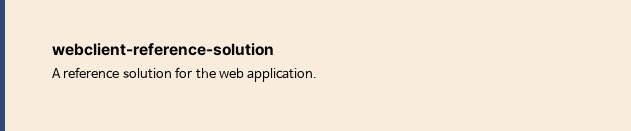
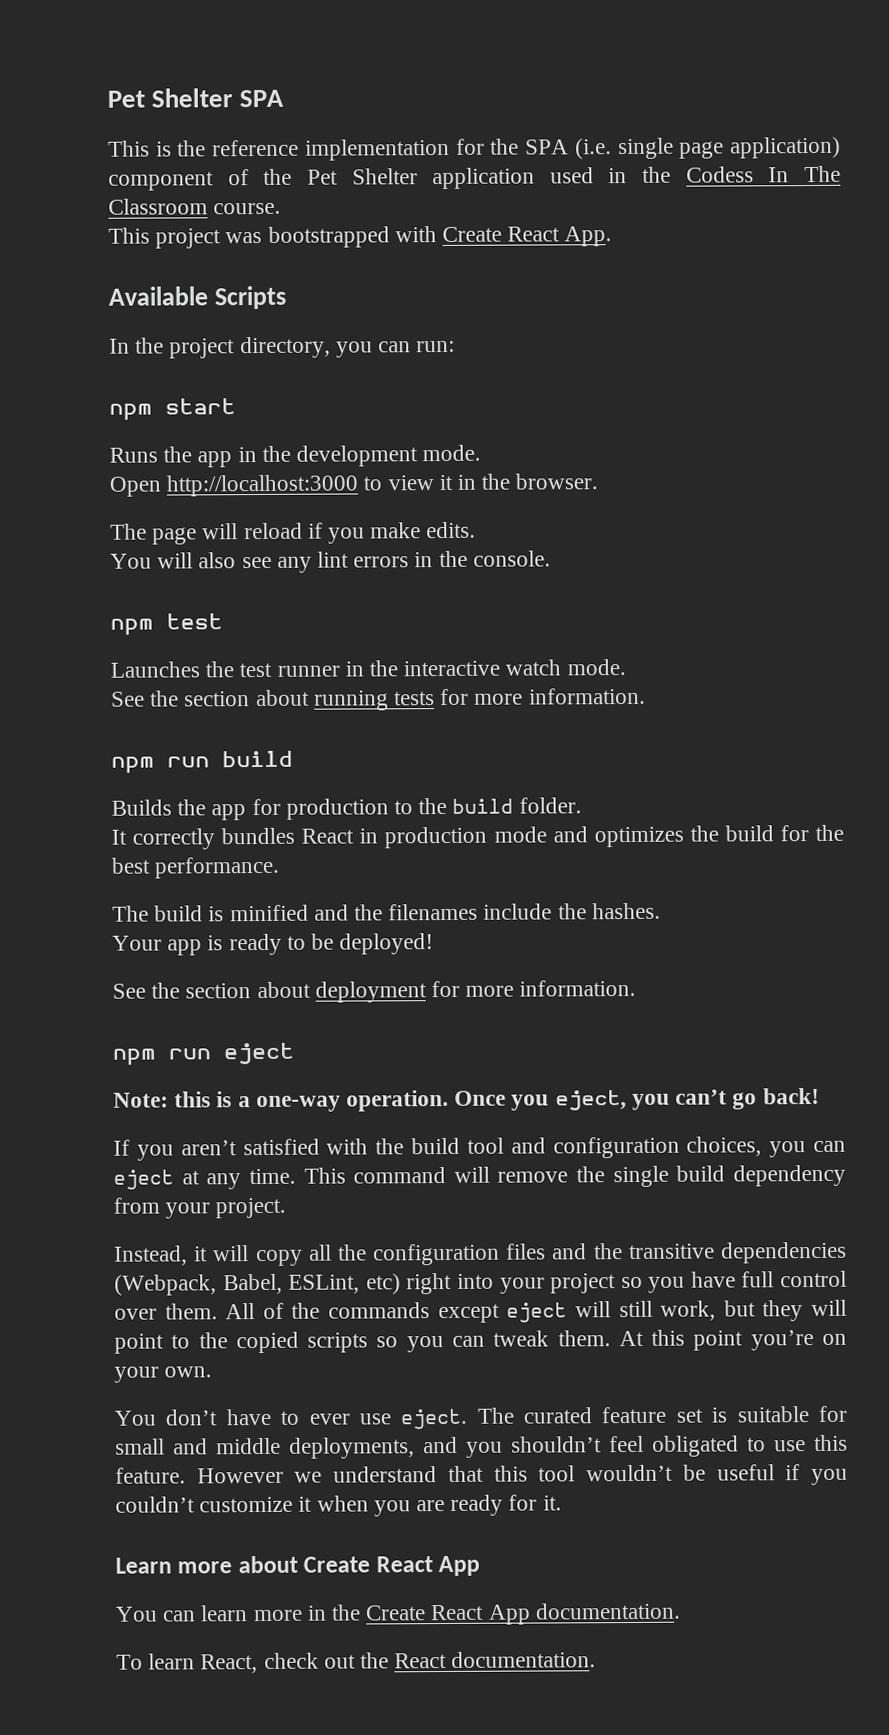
[52,43,274,56] [52,67,318,82] webclient-reference-solution // A reference solution for the web application. -> [107,88,285,108] [108,136,842,161] [108,165,841,191] [108,198,282,215] [108,226,613,249] [108,285,286,310] [109,336,456,359] [109,398,236,421] [109,444,482,468] [109,473,599,497] [110,521,477,545] [110,550,551,573] [110,613,223,636] [110,659,626,678] [111,687,646,711] [111,750,293,774] [111,797,582,821] [111,824,845,850] [111,856,281,879] [112,902,661,922] [112,933,435,956] [112,979,637,1003] [112,1042,295,1066] [113,1087,820,1113] [113,1136,847,1161] [113,1164,846,1190] [113,1197,287,1219] [114,1241,847,1267] [114,1270,847,1296] [114,1299,848,1324] [114,1329,848,1354] [114,1366,213,1383] [114,1405,848,1430] [115,1434,848,1459] [115,1464,849,1486] [115,1494,562,1517] [115,1555,481,1577] [115,1602,681,1625] [116,1651,597,1674] Pet Shelter SPA // This is the reference implementation for the SPA (i.e. single page application) component of the Pet Shelter application used in the Codess In The Classroom course. // This project was bootstrapped with Create React App. // Available Scripts // In the project directory, you can run: // npm start // Runs the app in the development mode. // Open http://localhost:3000 to view it in the browser. // The page will reload if you make edits. // You will also see any lint errors in the console. // npm test // Launches the test runner in the interactive watch mode. // See the section about running tests for more information. // npm run build // Builds the app for production to the build folder. // It correctly bundles React in production mode and optimizes the build for the best performance. // The build is minified and the filenames include the hashes. // Your app is ready to be deployed! // See the section about deployment for more information. // npm run eject // Note: this is a one-way operation. Once you eject, you can’t go back! // If you aren’t satisfied with the build tool and configuration choices, you can eject at any time. This command will remove the single build dependency from your project. // Instead, it will copy all the configuration files and the transitive dependencies (Webpack, Babel, ESLint, etc) right into your project so you have full control over them. All of the commands except eject will still work, but they will point to the copied scripts so you can tweak them. At this point you’re on your own. // You don’t have to ever use eject. The curated feature set is suitable for small and middle deployments, and you shouldn’t feel obligated to use this feature. However we understand that this tool wouldn’t be useful if you couldn’t customize it when you are ready for it. // Learn more about Create React App // You can learn more in the Create React App documentation. // To learn React, check out the React documentation.

